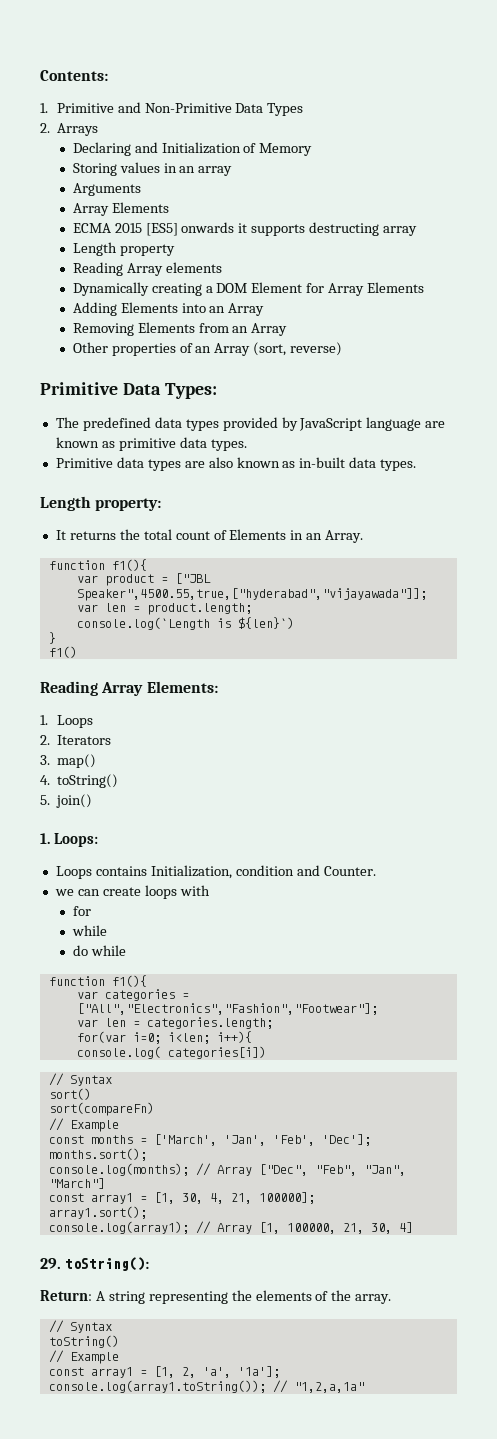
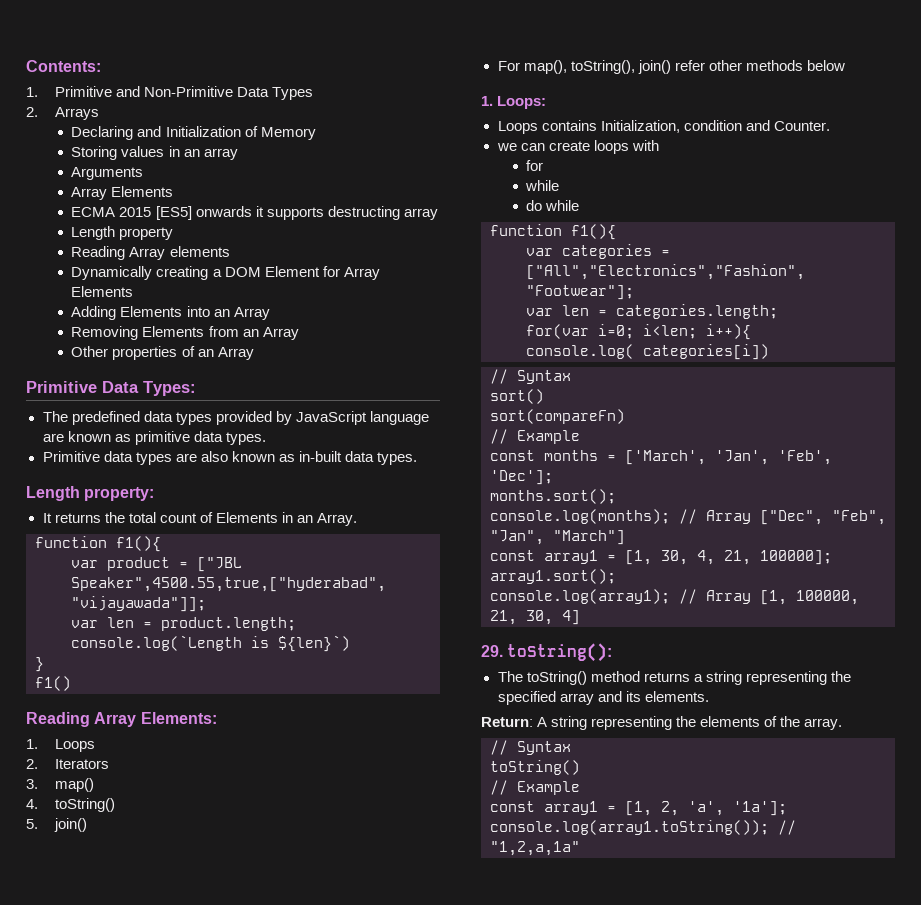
[253,342,343,356] (sort, reverse) -> (254, 353) none
(93, 801) none -> [497,60,845,74] // For map(), toString(), join() refer other methods below
(150, 1264) none -> [497,671,851,685] [497,691,709,705] // The toString() method returns a string representing the specified array and its elements.

